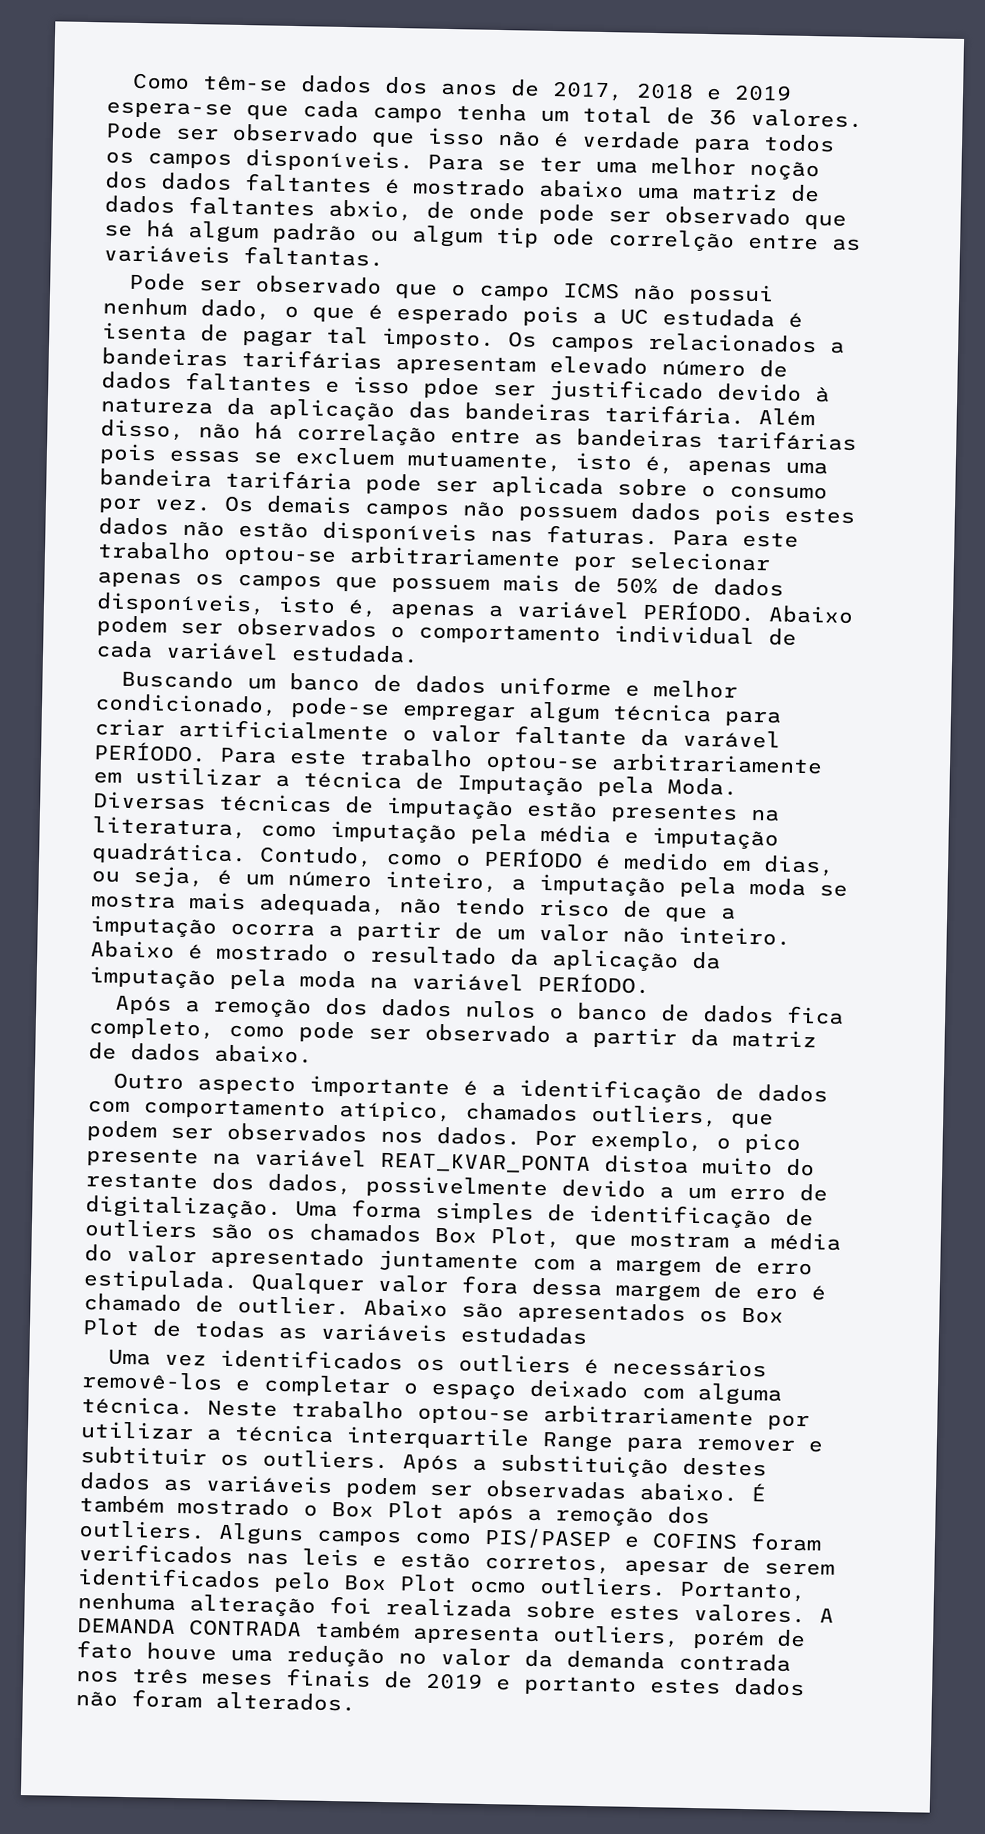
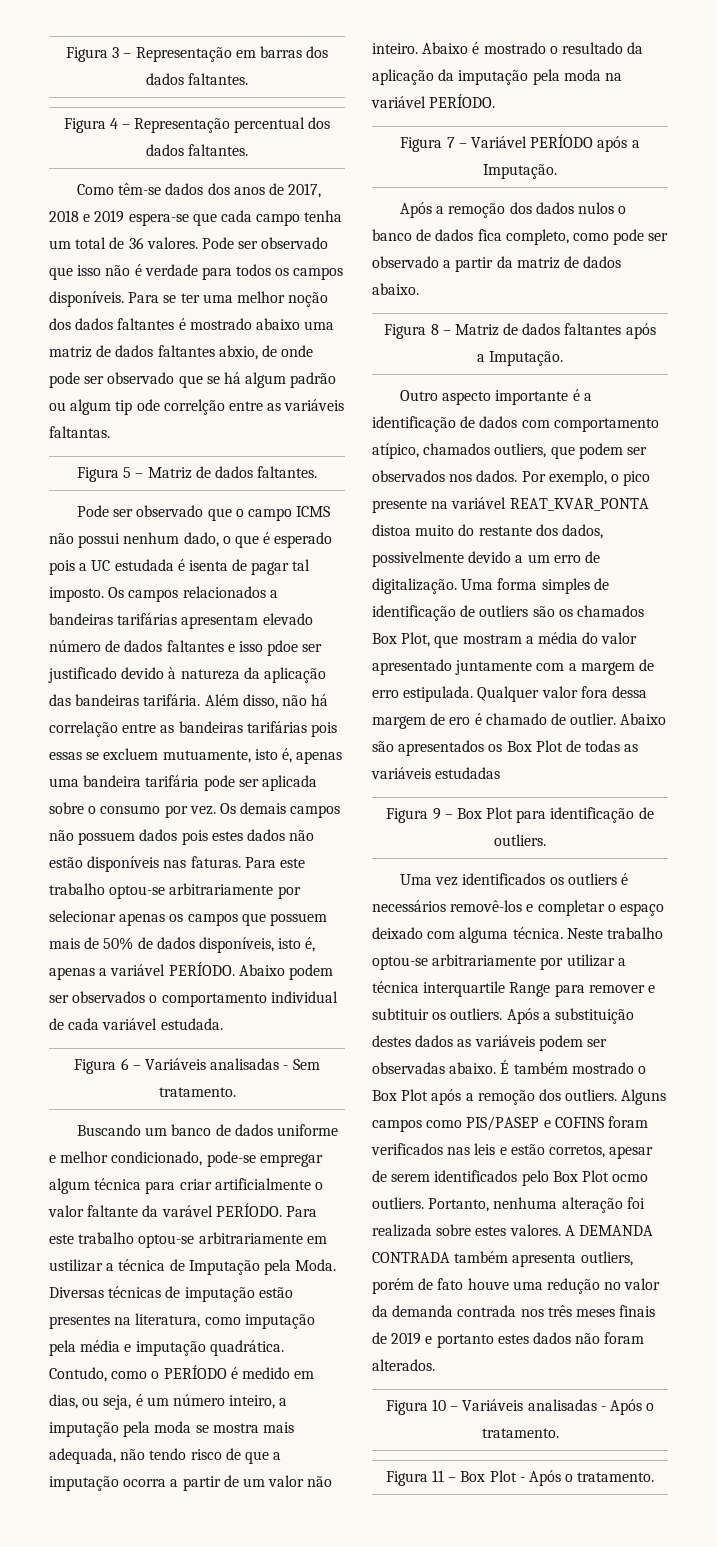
(132, 81) none -> [65,46,329,62] [145,73,249,85] [63,117,331,133] [145,144,249,156] Figura 3 – Representação em barras dos dados faltantes. // Figura 4 – Representação percentual dos dados faltantes. //
(384, 256) none -> [76,466,318,482] // Figura 5 – Matriz de dados faltantes.
(419, 654) none -> [74,1058,320,1074] [158,1087,236,1097] // Figura 6 – Variáveis analisadas - Sem tratamento.
(650, 983) none -> [400,134,640,152] [483,164,557,179] // Figura 7 – Variável PERÍODO após a Imputação.
(313, 1054) none -> [384,323,656,339] [476,351,564,366] // Figura 8 – Matriz de dados faltantes após a Imputação.
(588, 1335) none -> [386,807,654,823] [494,834,546,846] // Figura 9 – Box Plot para identificação de outliers.
(356, 1701) none -> [385,1399,655,1415] [481,1428,559,1438] [385,1470,655,1486] // Figura 10 – Variáveis analisadas - Após o tratamento. // Figura 11 – Box Plot - Após o tratamento.

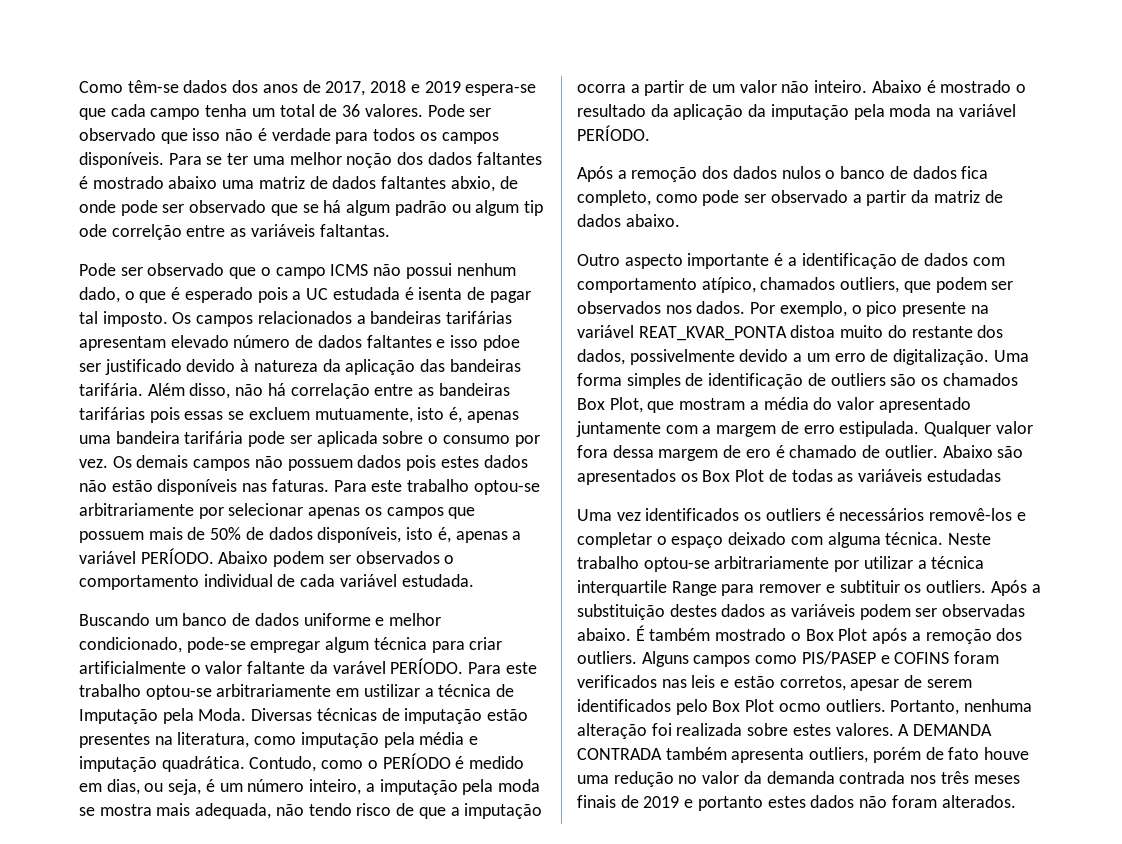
[65,46,329,62] [145,73,249,85] [63,117,331,133] [145,144,249,156] Figura 3 – Representação em barras dos dados faltantes. // Figura 4 – Representação percentual dos dados faltantes. // -> (79, 87) none
[76,466,318,482] // Figura 5 – Matriz de dados faltantes. -> (390, 230) none
[74,1058,320,1074] [158,1087,236,1097] // Figura 6 – Variáveis analisadas - Sem tratamento. -> (474, 580) none
[400,134,640,152] [483,164,557,179] // Figura 7 – Variável PERÍODO após a Imputação. -> (650, 133) none
[384,323,656,339] [476,351,564,366] // Figura 8 – Matriz de dados faltantes após a Imputação. -> (680, 220) none
[386,807,654,823] [494,834,546,846] // Figura 9 – Box Plot para identificação de outliers. -> (1001, 475) none
[385,1399,655,1415] [481,1428,559,1438] [385,1470,655,1486] // Figura 10 – Variáveis analisadas - Após o tratamento. // Figura 11 – Box Plot - Após o tratamento. -> (1016, 801) none

